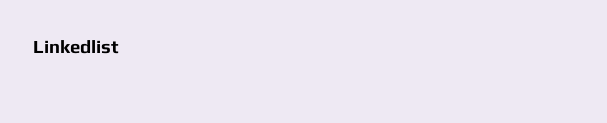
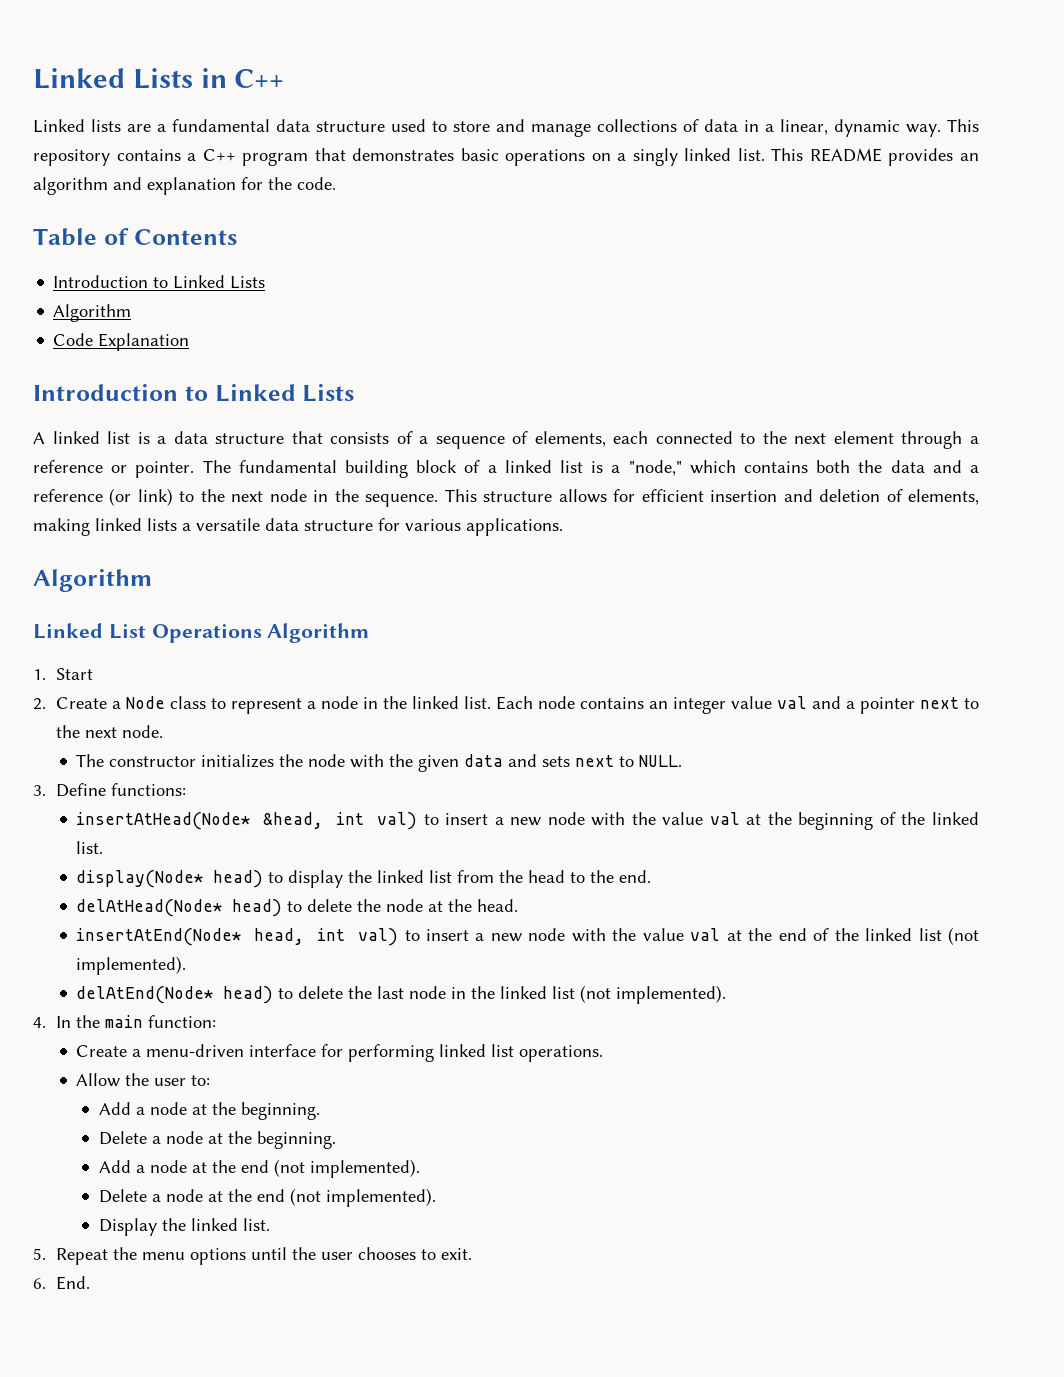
[33,40,119,54] Linkedlist -> [33,68,285,89] [33,119,979,137] [33,148,979,166] [33,177,336,195] [33,228,237,246] [53,275,266,289] [53,304,132,322] [53,333,190,351] [33,384,355,402] [33,431,979,449] [33,460,980,478] [33,488,980,507] [33,518,563,536] [33,569,152,592] [33,623,370,643] [33,668,93,680] [33,696,979,714] [55,725,163,738] [76,754,683,772] [33,783,186,797] [76,812,979,830] [76,841,104,854] [76,870,652,888] [76,899,519,917] [76,927,979,946] [76,956,187,975] [76,985,727,1004] [33,1015,216,1028] [76,1044,604,1062] [76,1073,211,1087] [99,1102,321,1120] [99,1131,337,1149] [99,1159,421,1178] [99,1188,437,1207] [99,1218,271,1236] [33,1247,472,1265] [33,1276,90,1290] Linked Lists in C++ // Linked lists are a fundamental data structure used to store and manage collections of data in a linear, dynamic way. This repository contains a C++ program that demonstrates basic operations on a singly linked list. This README provides an algorithm and explanation for the code. // Table of Contents // Introduction to Linked Lists // Algorithm // Code Explanation // Introduction to Linked Lists // A linked list is a data structure that consists of a sequence of elements, each connected to the next element through a reference or pointer. The fundamental building block of a linked list is a "node," which contains both the data and a reference (or link) to the next node in the sequence. This structure allows for efficient insertion and deletion of elements, making linked lists a versatile data structure for various applications. // Algorithm // Linked List Operations Algorithm // 1. Start // 2. Create a Node class to represent a node in the linked list. Each node contains an integer value val and a pointer next to the next node. // The constructor initializes the node with the given data and sets next to NULL. // 3. Define functions: // insertAtHead(Node* &head, int val) to insert a new node with the value val at the beginning of the linked list. // display(Node* head) to display the linked list from the head to the end. // delAtHead(Node* head) to delete the node at the head. // insertAtEnd(Node* head, int val) to insert a new node with the value val at the end of the linked list (not implemented). // delAtEnd(Node* head) to delete the last node in the linked list (not implemented). // 4. In the main function: // Create a menu-driven interface for performing linked list operations. // Allow the user to: // Add a node at the beginning. // Delete a node at the beginning. // Add a node at the end (not implemented). // Delete a node at the end (not implemented). // Display the linked list. // 5. Repeat the menu options until the user chooses to exit. // 6. End.

